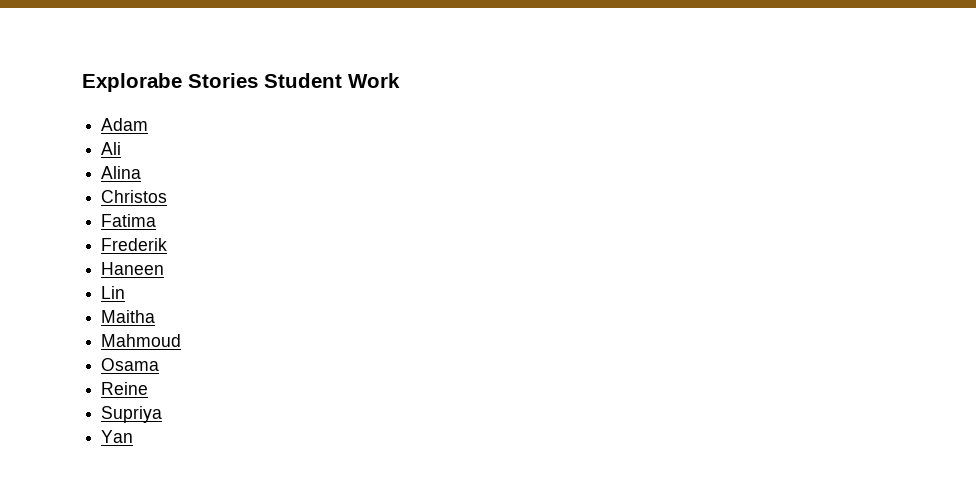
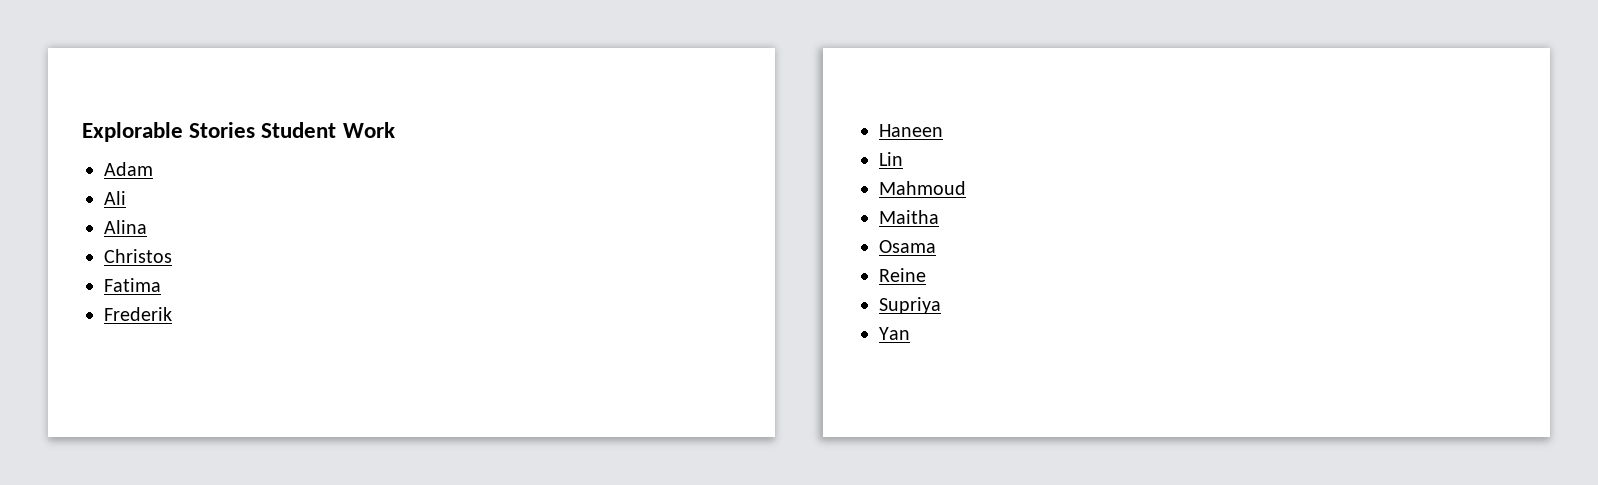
[82,73,182,92] Explorabe -> [82,122,183,142] Explorable
(126, 292) none -> [879,181,966,195] // Mahmoud
[101,334,182,347] // Mahmoud -> (939, 217) none

